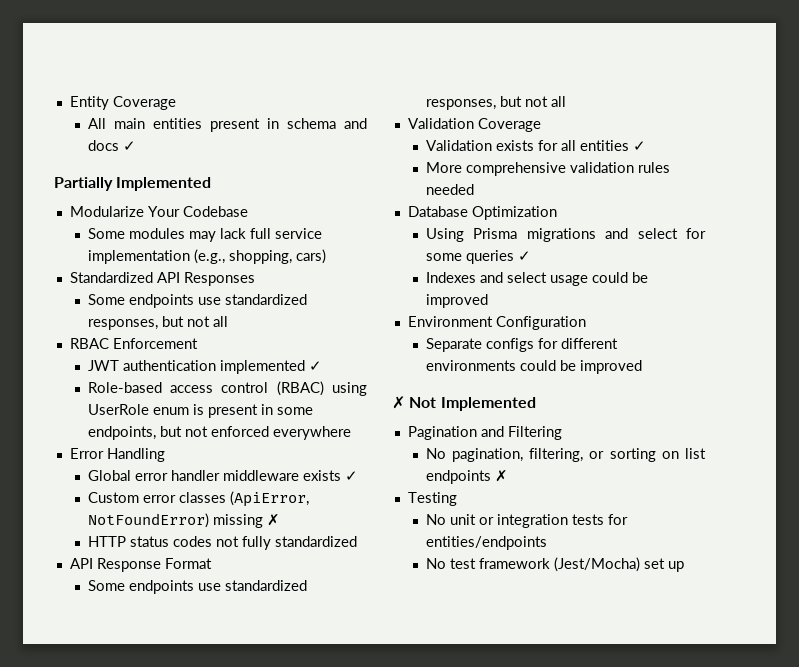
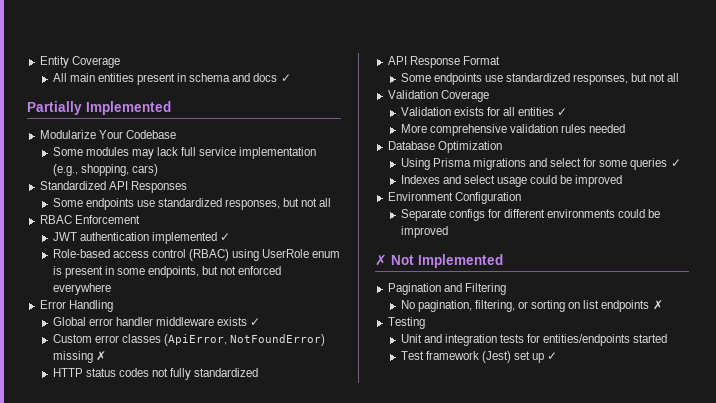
[425,514,494,525] No unit or -> [400,334,442,343] Unit and
[425,557,640,572] // No test framework (Jest/Mocha) -> [633,334,668,343] [400,351,511,363] started // Test framework (Jest)
(684, 566) none -> [547,352,558,360] ✓

